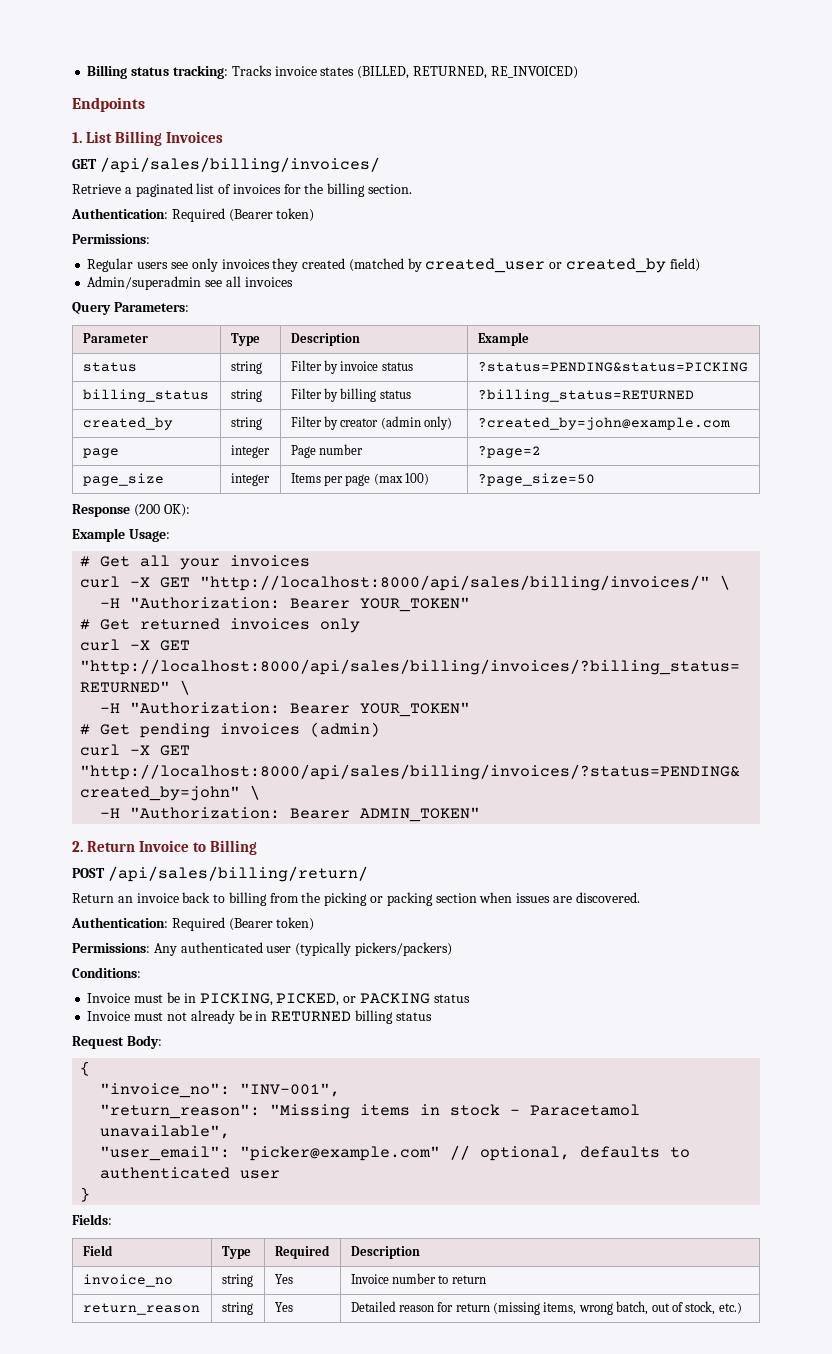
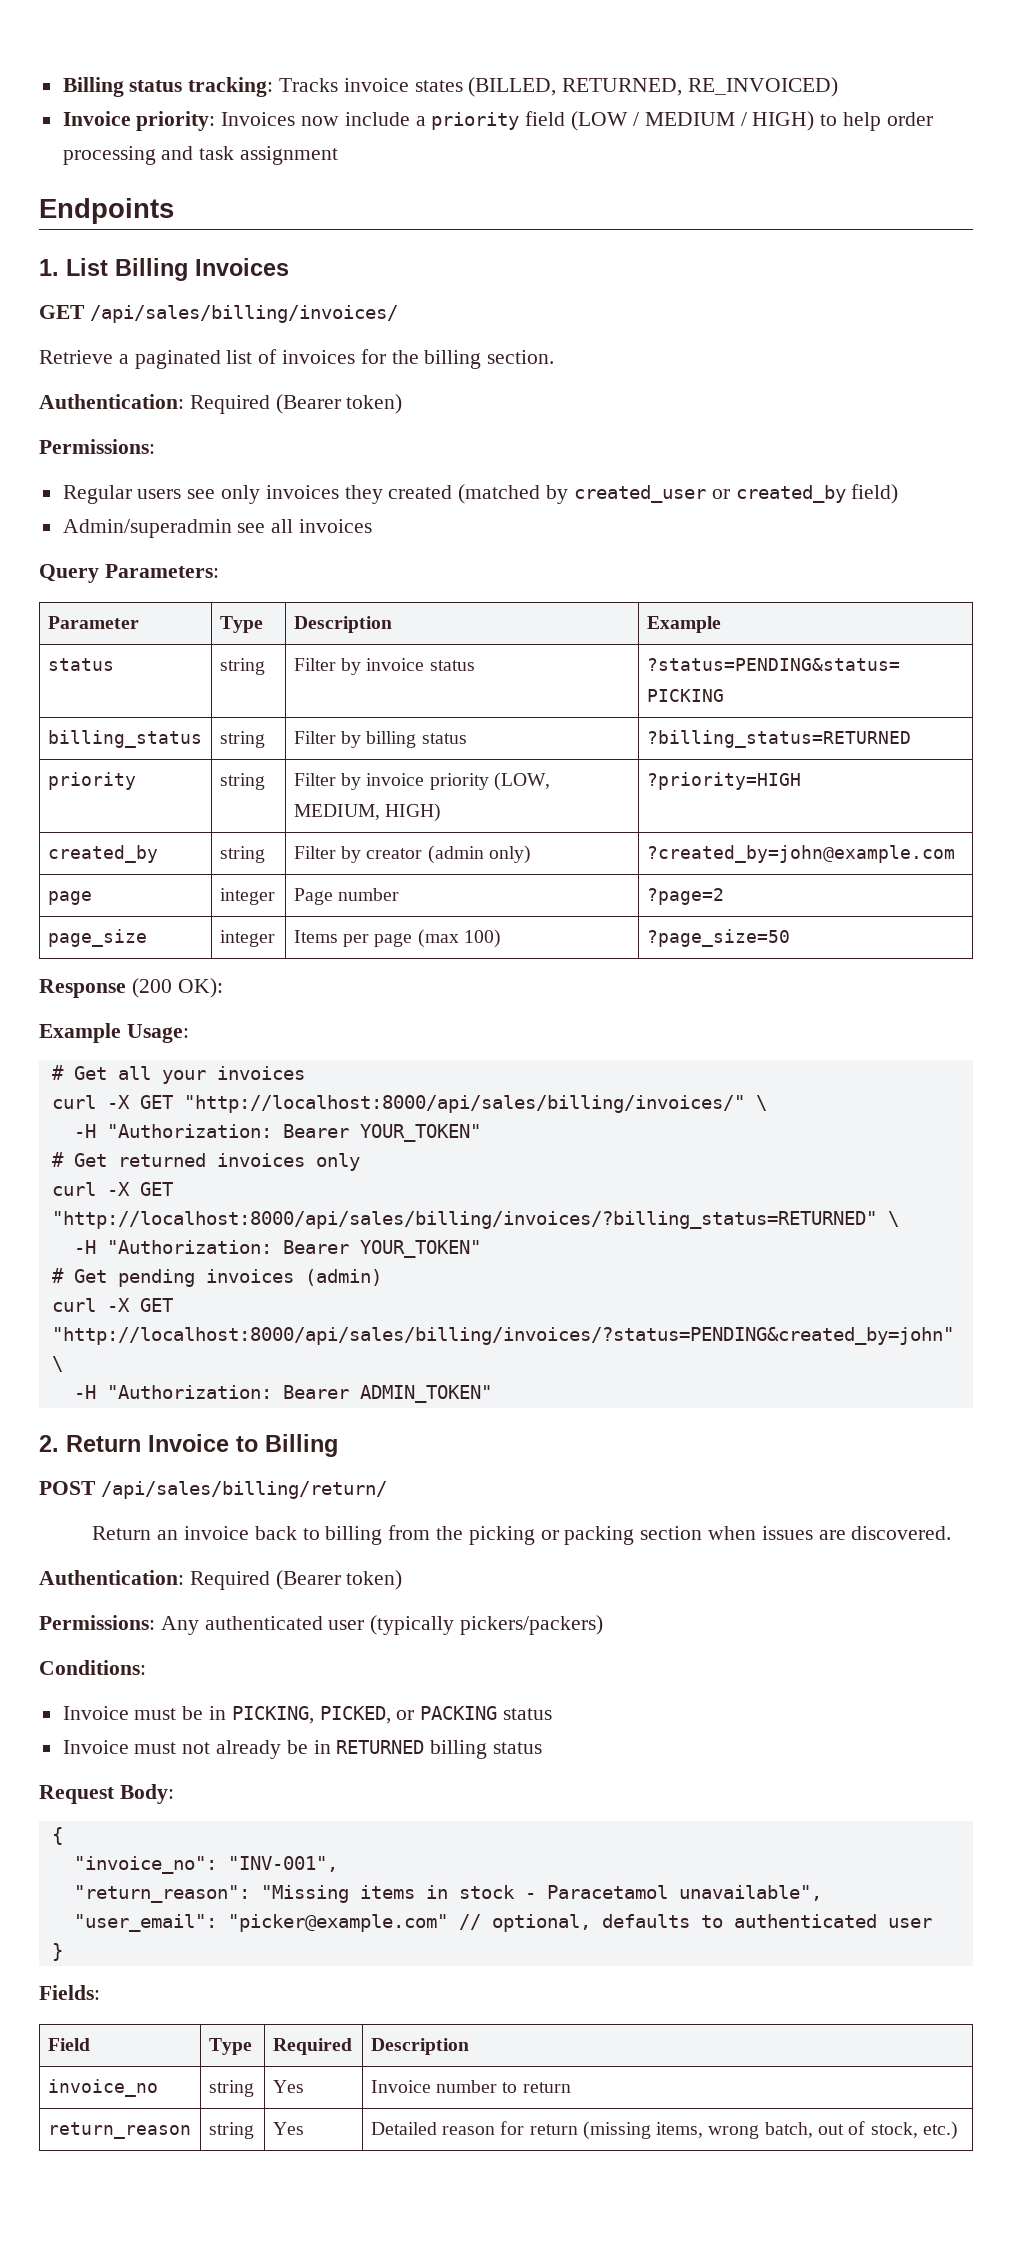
(578, 72) none -> [62,111,933,131] [62,146,339,165] // Invoice priority: Invoices now include a priority field (LOW / MEDIUM / HIGH) to help order processing and task assignment
(694, 395) none -> [47,772,136,790] [219,773,265,790] [293,772,550,791] [293,803,442,822] [646,772,801,790] // priority | string | Filter by invoice priority (LOW, MEDIUM, HIGH) | ?priority=HIGH

